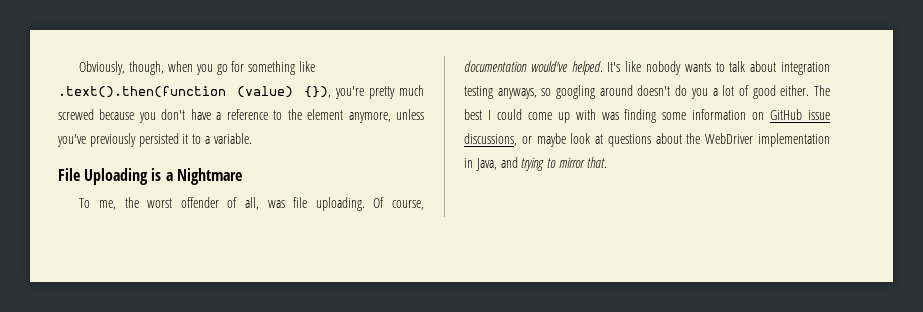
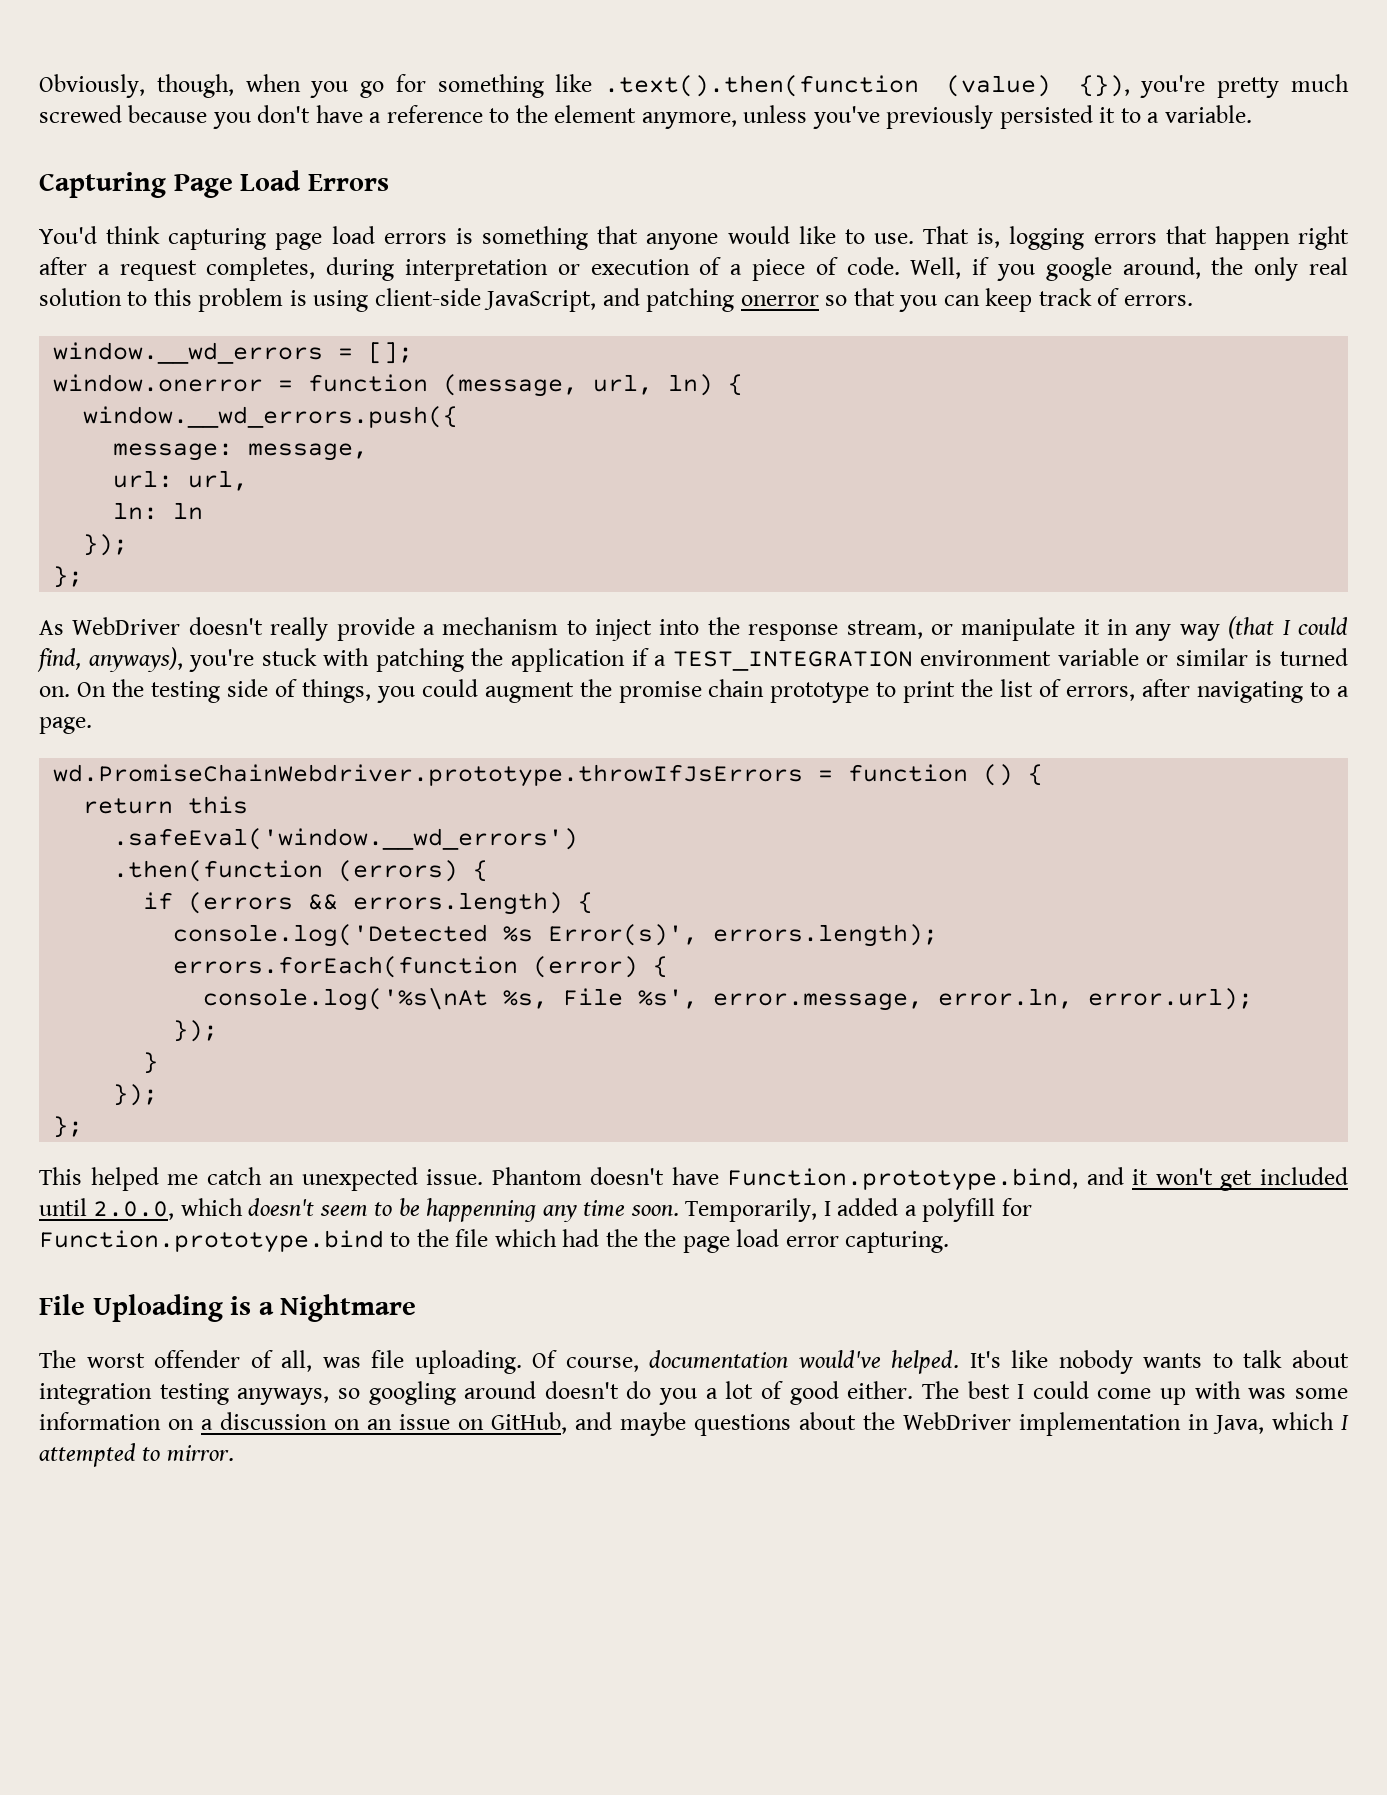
(252, 138) none -> [39,170,389,198] [39,226,1349,250] [39,257,1348,281] [39,288,1193,312] [53,342,414,364] [53,374,744,397] [83,406,459,428] [113,443,369,461] [113,470,249,491] [113,502,204,520] [83,534,129,556] [53,566,84,588] [39,616,1348,641] [37,647,1348,672] [39,679,1350,703] [39,717,92,734] [53,764,1044,787] [83,796,249,814] [113,828,579,850] [113,860,489,882] [143,892,594,915] [173,924,939,947] [173,956,669,978] [203,987,1254,1011] [173,1020,219,1042] [143,1052,159,1074] [113,1084,159,1106] [53,1116,84,1138] [39,1167,1348,1191] [39,1198,1032,1222] [39,1229,950,1253] // Capturing Page Load Errors // You'd think capturing page load errors is something that anyone would like to use. That is, logging errors that happen right after a request completes, during interpretation or execution of a piece of code. Well, if you google around, the only real solution to this problem is using client-side JavaScript, and patching onerror so that you can keep track of errors. // window.__wd_errors = []; // window.onerror = function (message, url, ln) { // window.__wd_errors.push({ // message: message, // url: url, // ln: ln // }); // }; // As WebDriver doesn't really provide a mechanism to inject into the response stream, or manipulate it in any way (that I could find, anyways), you're stuck with patching the application if a TEST_INTEGRATION environment variable or similar is turned on. On the testing side of things, you could augment the promise chain prototype to print the list of errors, after navigating to a page. // wd.PromiseChainWebdriver.prototype.throwIfJsErrors = function () { // return this // .safeEval('window.__wd_errors') // .then(function (errors) { // if (errors && errors.length) { // console.log('Detected %s Error(s)', errors.length); // errors.forEach(function (error) { // console.log('%s\nAt %s, File %s', error.message, error.ln, error.url); // }); // } // }); // }; // This helped me catch an unexpected issue. Phantom doesn't have Function.prototype.bind, and it won't get included until 2.0.0, which doesn't seem to be happenning any time soon. Temporarily, I added a polyfill for Function.prototype.bind to the file which had the the page load error capturing.
[79,197,139,210] To me, the -> [39,1350,76,1368] The
[624,109,657,123] finding -> (1287, 1393) none
[770,109,830,120] [464,133,604,147] GitHub issue discussions, or maybe look at -> [201,1412,686,1436] a discussion on an issue on GitHub, and maybe
[500,157,607,171] and trying to mirror that. -> [1272,1412,1349,1430] [39,1443,234,1467] which I attempted to mirror.

